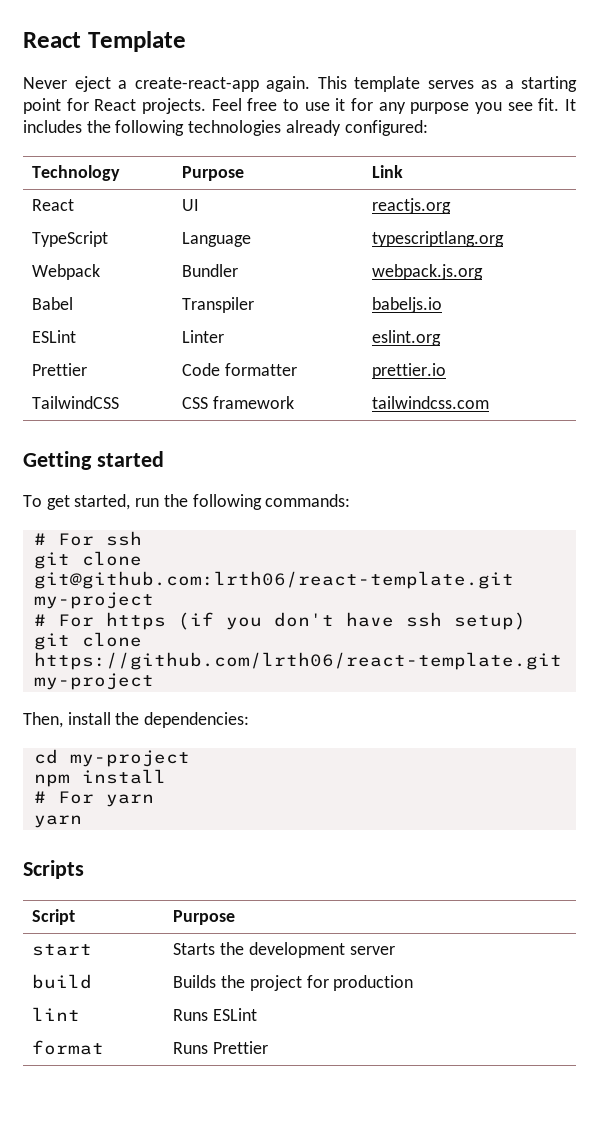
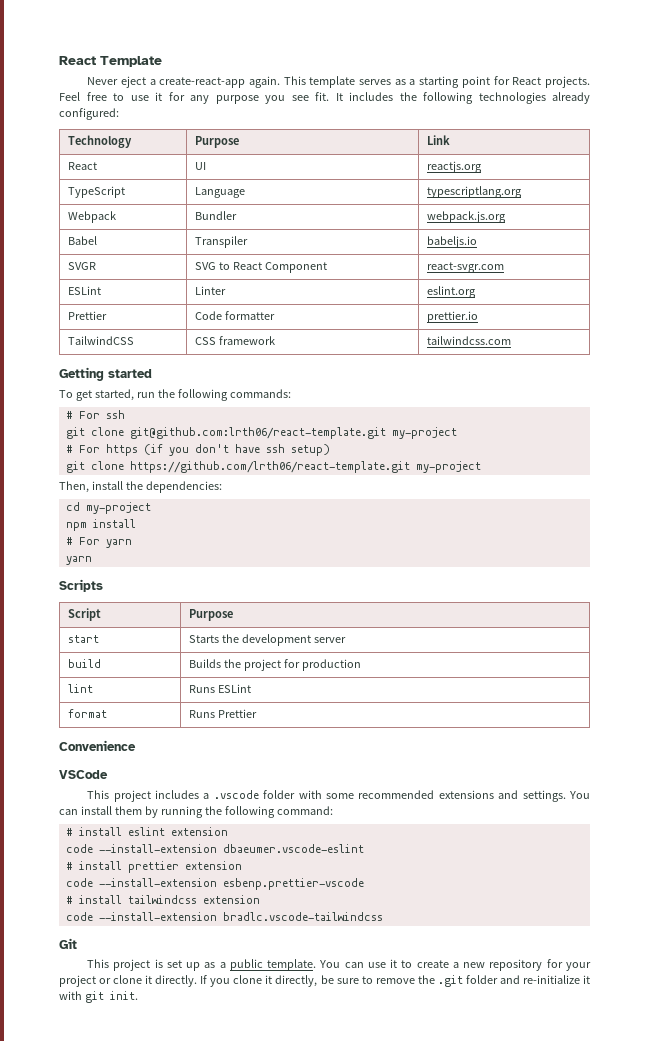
(443, 305) none -> [67,262,96,270] [194,262,327,273] [426,262,504,273] // SVGR | SVG to React Component | react-svgr.com
(269, 1047) none -> [59,740,136,751] [59,770,108,779] [87,790,591,802] [59,806,333,818] [65,827,228,836] [65,844,364,853] [65,861,242,873] [65,878,364,890] [65,895,260,904] [65,912,383,921] [59,938,77,949] [87,959,592,971] [59,975,591,987] [59,991,138,1003] // Convenience // VSCode // This project includes a .vscode folder with some recommended extensions and settings. You can install them by running the following command: // # install eslint extension // code --install-extension dbaeumer.vscode-eslint // # install prettier extension // code --install-extension esbenp.prettier-vscode // # install tailwindcss extension // code --install-extension bradlc.vscode-tailwindcss // Git // This project is set up as a public template. You can use it to create a new repository for your project or clone it directly. If you clone it directly, be sure to remove the .git folder and re-initialize it with git init.

